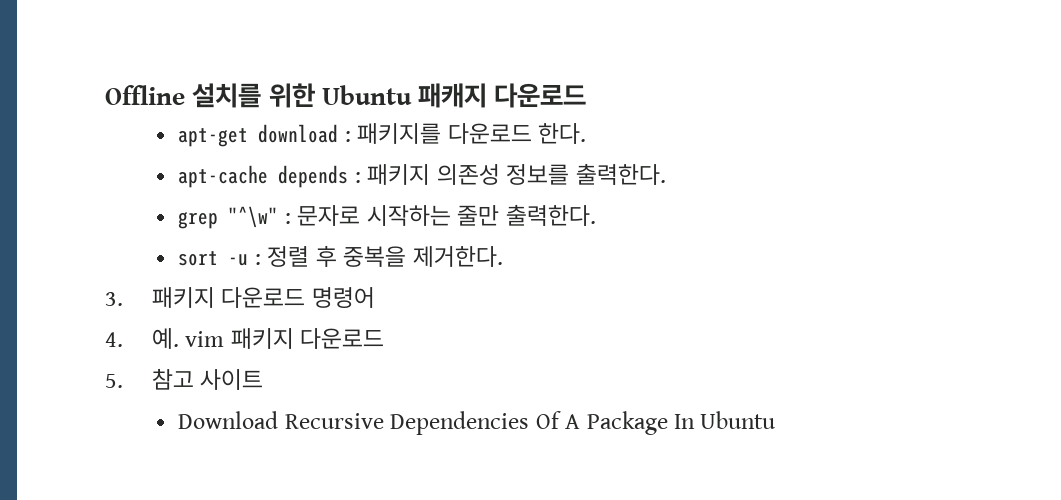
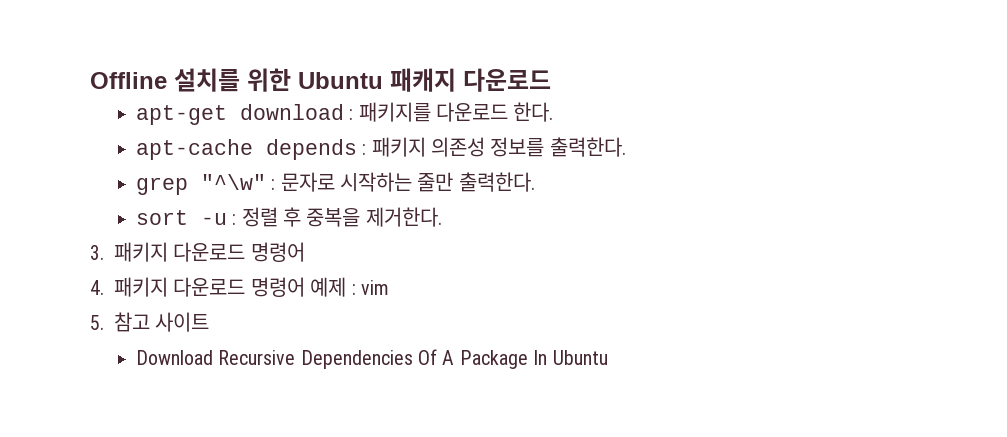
[151,328,385,349] 예. vim 패키지 다운로드 -> [114,277,389,297] 패키지 다운로드 명령어 예제 : vim

